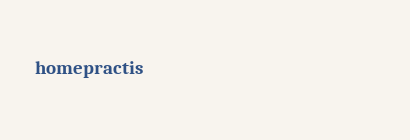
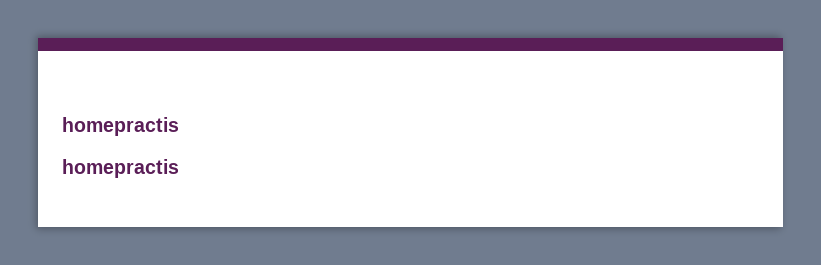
[35,61,143,78] homepractis -> [62,117,179,136] [62,159,179,178] homepractis // homepractis

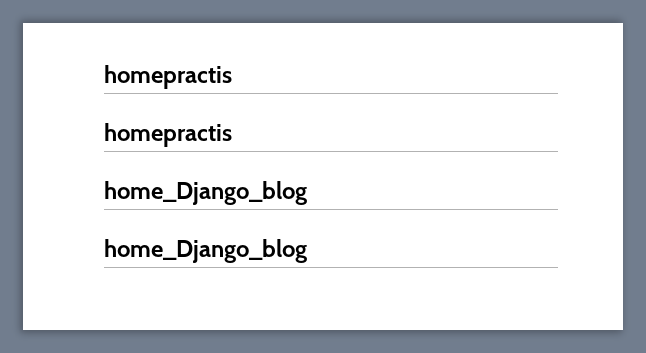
(179, 168) none -> [104,181,307,205] [104,239,307,263] // home_Django_blog // home_Django_blog

